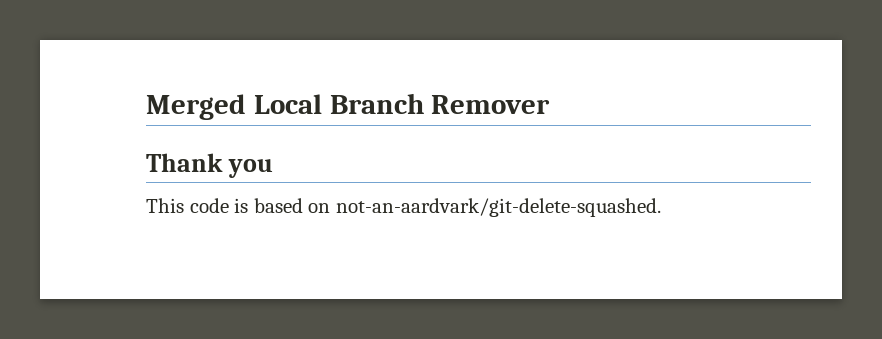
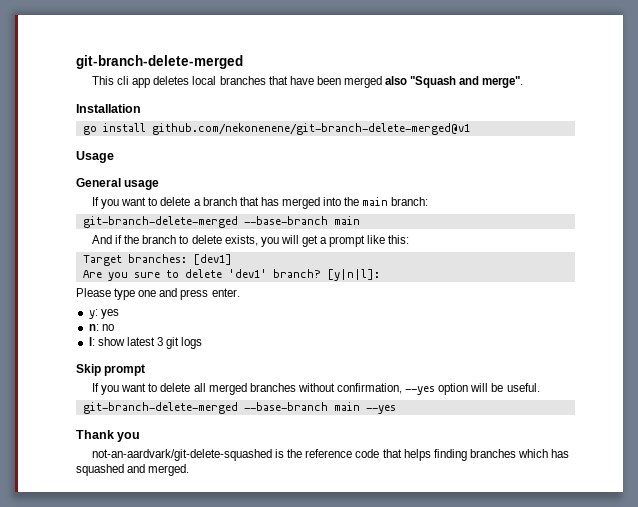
[146,93,551,120] [146,153,273,178] [146,198,661,217] Merged Local Branch Remover // Thank you // This code is based on not-an-aardvark/git-delete-squashed. -> [76,55,243,69] [92,76,524,88] [76,104,141,113] [82,123,470,135] [76,151,114,163] [76,178,160,190] [92,197,429,209] [82,216,360,228] [92,235,410,247] [82,254,232,266] [82,269,380,281] [76,288,240,300] [88,309,119,319] [88,324,114,331] [88,337,203,349] [76,364,146,376] [92,383,540,395] [82,402,396,414] [76,430,141,442] [92,449,570,461] [76,464,190,476] git-branch-delete-merged // This cli app deletes local branches that have been merged also "Squash and merge". // Installation // go install github.com/nekonenene/git-branch-delete-merged@v1 // Usage // General usage // If you want to delete a branch that has merged into the main branch: // git-branch-delete-merged --base-branch main // And if the branch to delete exists, you will get a prompt like this: // Target branches: [dev1] // Are you sure to delete 'dev1' branch? [y|n|l]: // Please type one and press enter. // y: yes // n: no // l: show latest 3 git logs // Skip prompt // If you want to delete all merged branches without confirmation, --yes option will be useful. // git-branch-delete-merged --base-branch main --yes // Thank you // not-an-aardvark/git-delete-squashed is the reference code that helps finding branches which has squashed and merged.

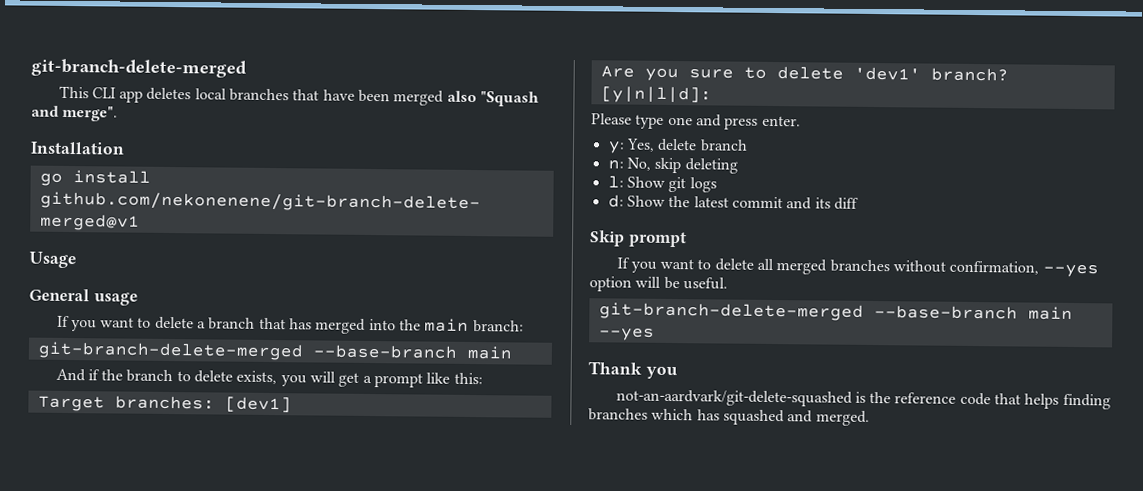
[117,76,130,85] cli -> [91,87,116,99] CLI
[326,269,380,281] [y|n|l]: -> [600,86,712,104] [y|n|l|d]:
[100,309,119,319] [88,324,114,331] [88,337,203,349] yes // n: no // l: show latest 3 git logs -> [625,138,748,152] [607,157,738,174] [607,175,717,193] [607,194,859,210] Yes, delete branch // n: No, skip deleting // l: Show git logs // d: Show the latest commit and its diff

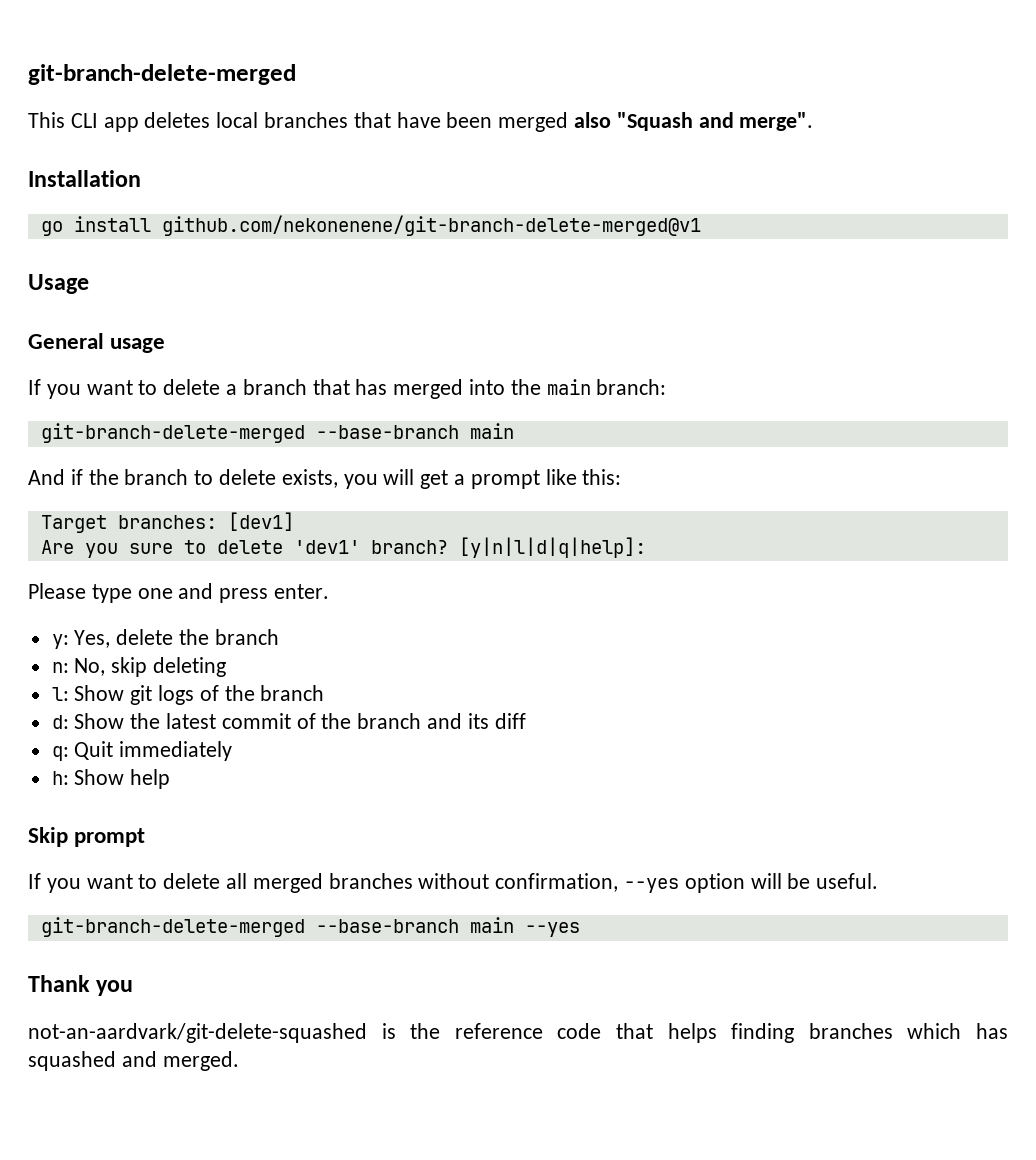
[600,86,712,104] [y|n|l|d]: -> [458,537,646,558] [y|n|l|d|q|help]:
(698, 145) none -> [179,629,210,645] the
(717, 185) none -> [199,685,325,701] of the branch
(783, 202) none -> [296,713,422,729] of the branch
(859, 203) none -> [51,741,233,761] [51,769,171,789] // q: Quit immediately // h: Show help

